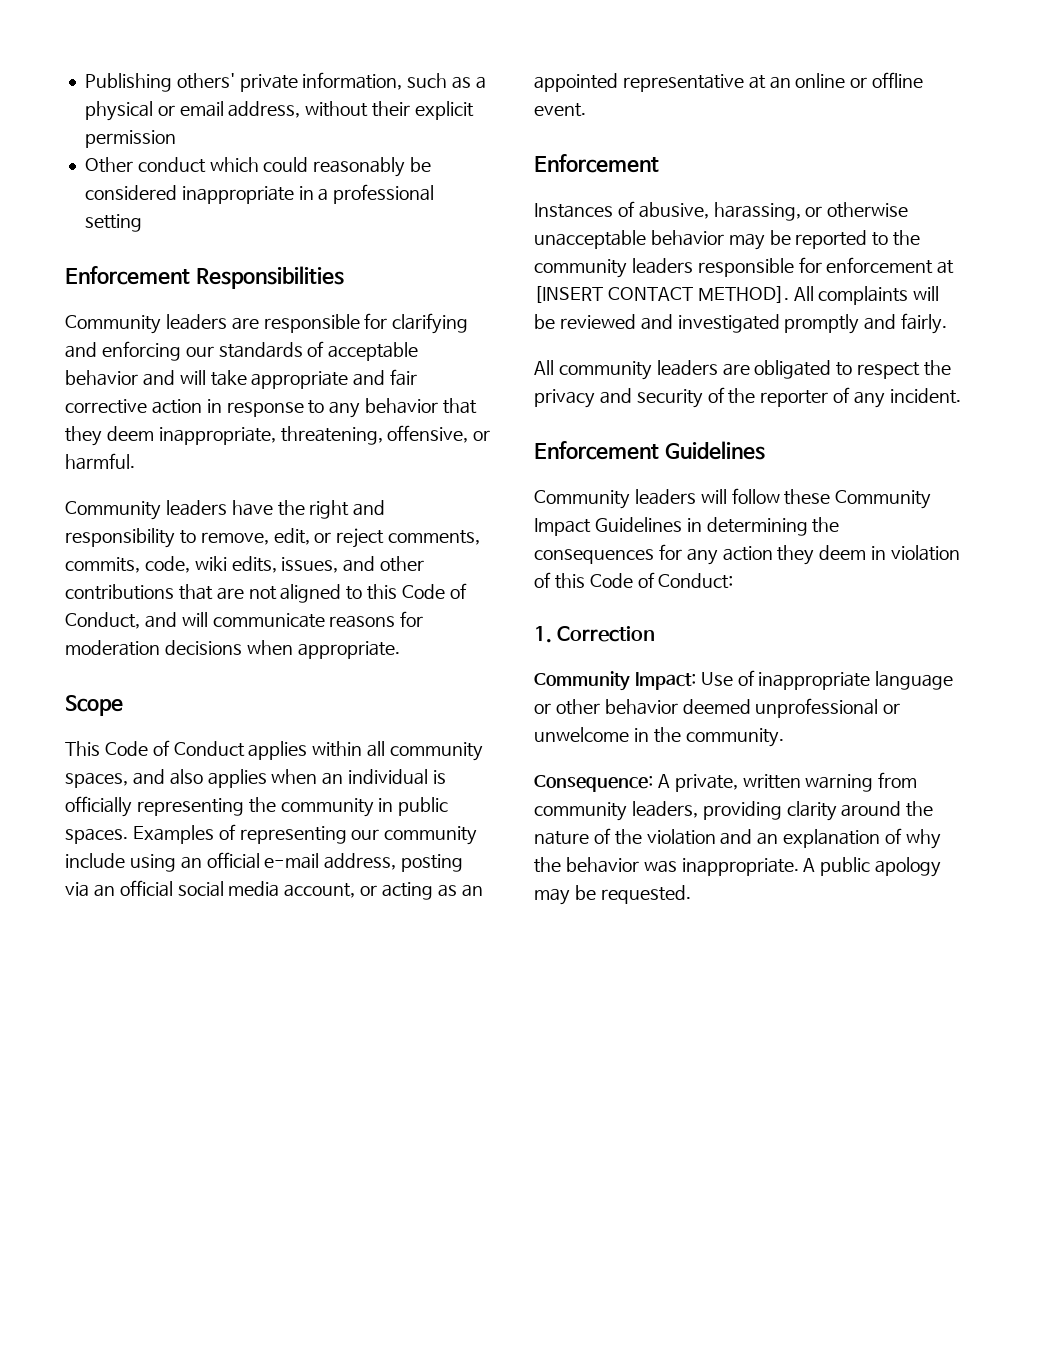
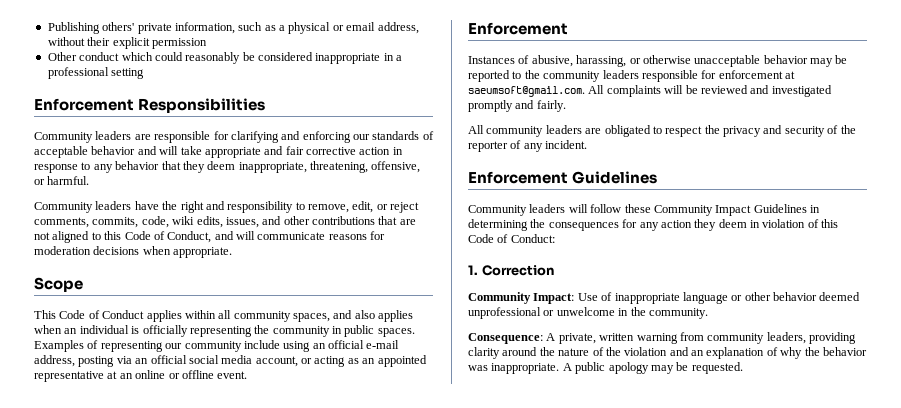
[534,286,789,303] [INSERT CONTACT METHOD]. -> [468,86,585,97] saeumsoft@gmail.com.

